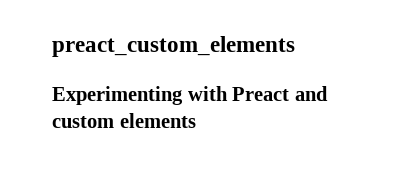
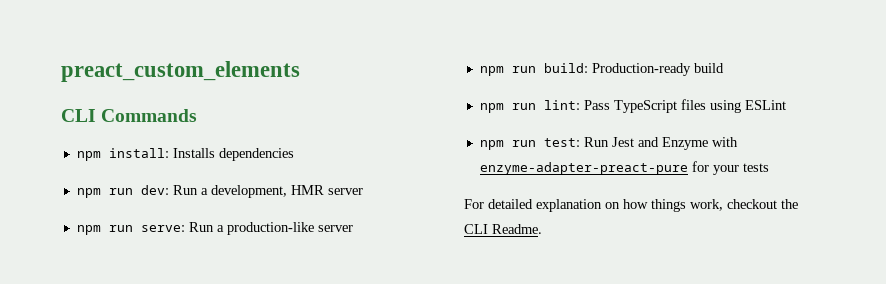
[52,86,328,105] [52,113,196,128] Experimenting with Preact and custom elements -> [61,109,198,122] [76,148,294,161] [76,185,363,198] [76,222,353,235] [479,63,724,76] [479,99,786,113] [479,137,738,150] [479,161,769,175] [464,199,798,212] [464,224,542,234] CLI Commands // npm install: Installs dependencies // npm run dev: Run a development, HMR server // npm run serve: Run a production-like server // npm run build: Production-ready build // npm run lint: Pass TypeScript files using ESLint // npm run test: Run Jest and Enzyme with enzyme-adapter-preact-pure for your tests // For detailed explanation on how things work, checkout the CLI Readme.

